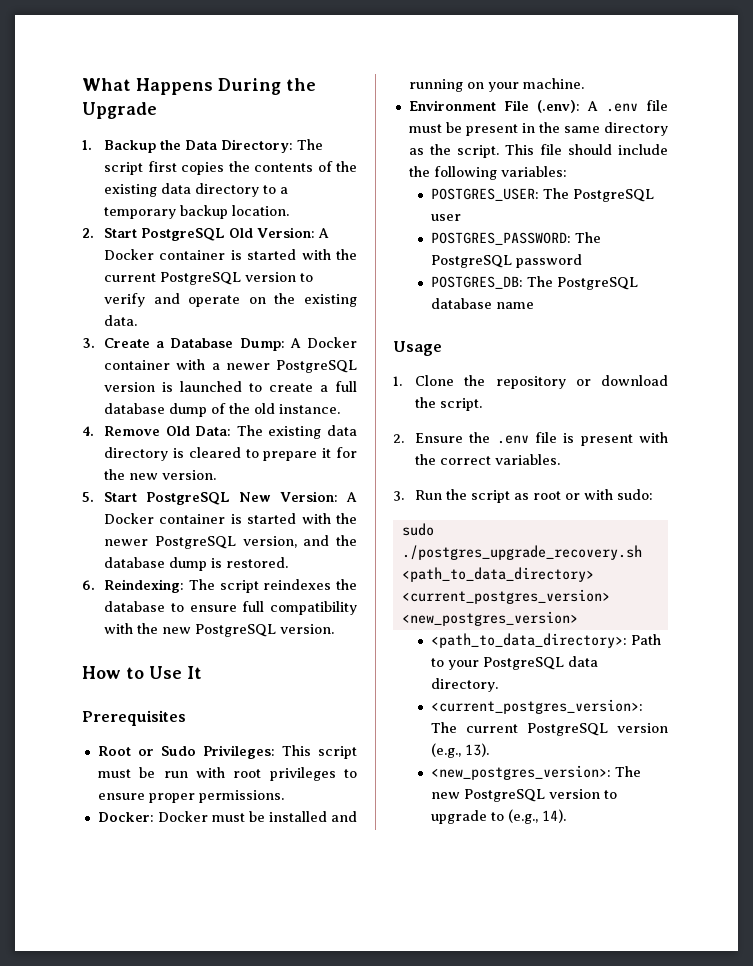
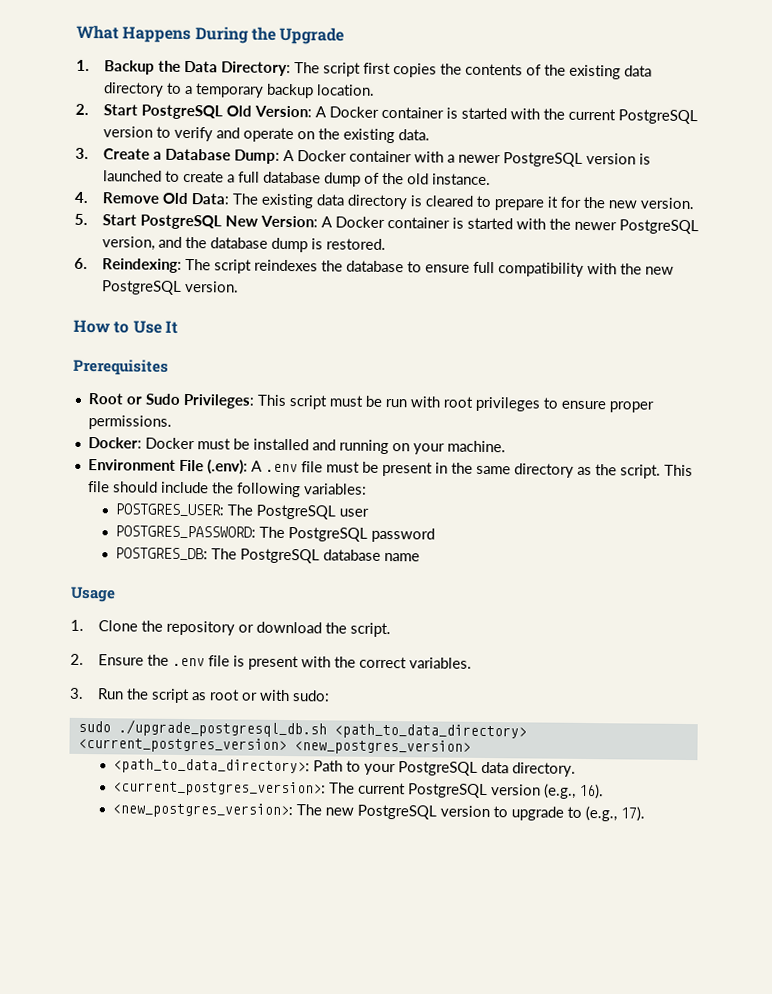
[401,545,642,560] ./postgres_upgrade_recovery.sh -> [117,719,327,738] ./upgrade_postgresql_db.sh
[465,743,490,757] 13). -> [579,783,605,800] 16).
[542,809,567,823] 14). -> [620,806,646,822] 17).

